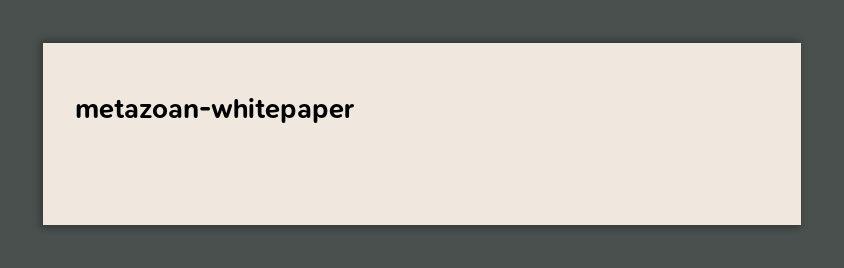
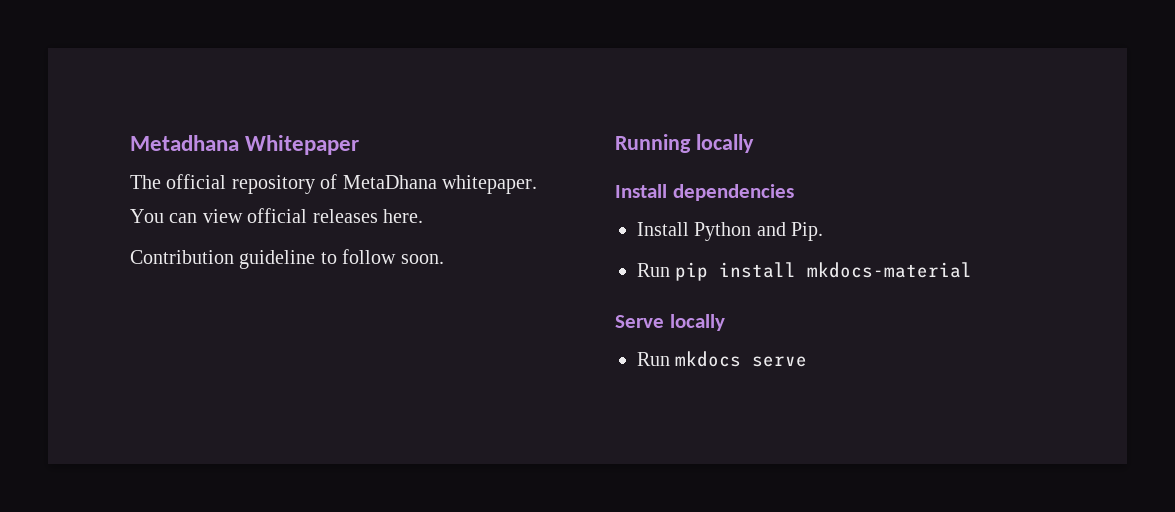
[75,98,355,123] metazoan-whitepaper -> [130,135,360,155] [130,174,537,194] [130,208,423,223] [130,249,444,269] [615,134,754,153] [615,184,794,201] [637,222,824,241] [637,262,973,281] [615,314,725,331] [637,351,808,367] Metadhana Whitepaper // The official repository of MetaDhana whitepaper. You can view official releases here. // Contribution guideline to follow soon. // Running locally // Install dependencies // Install Python and Pip. // Run pip install mkdocs-material // Serve locally // Run mkdocs serve

